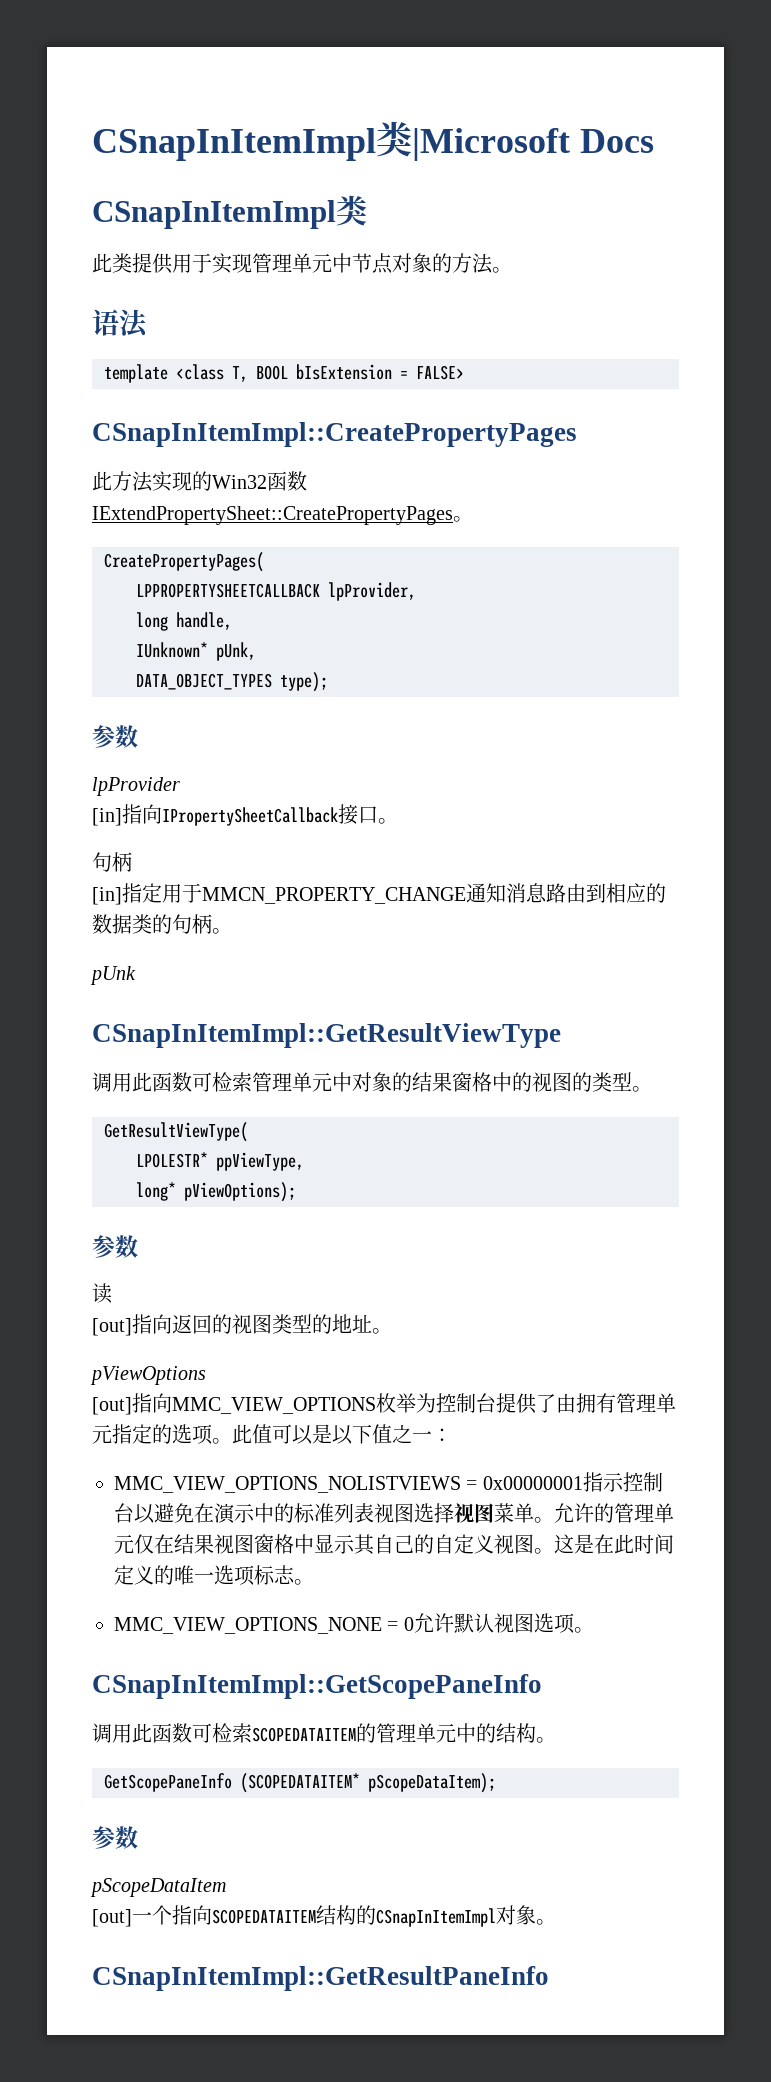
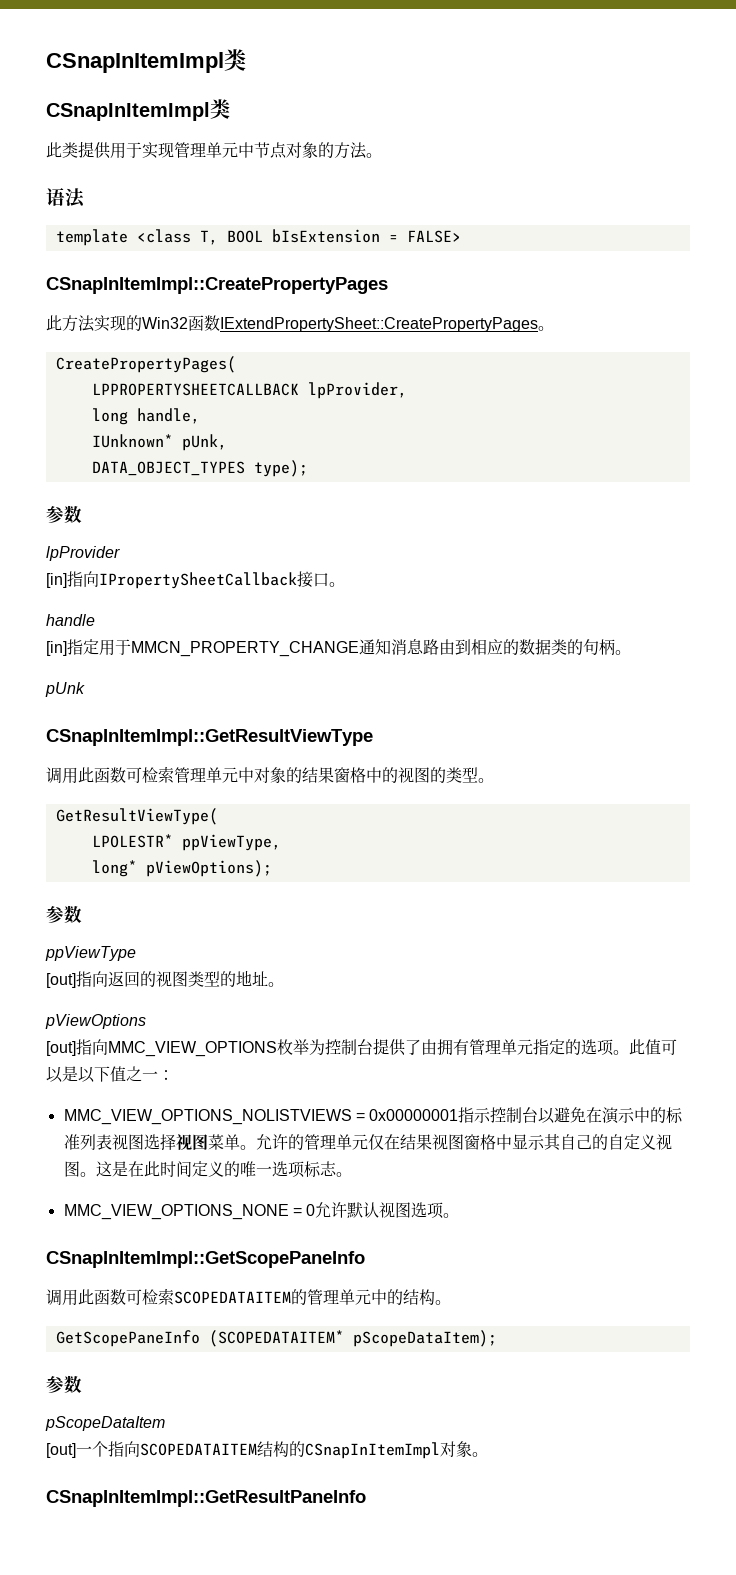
[92,121,654,161] CSnapInItemImpl类|Microsoft Docs -> [46,49,246,73] CSnapInItemImpl类
[92,852,132,872] 句柄 -> [46,614,95,626] handle
[92,1283,112,1304] 读 -> [45,946,136,961] ppViewType

